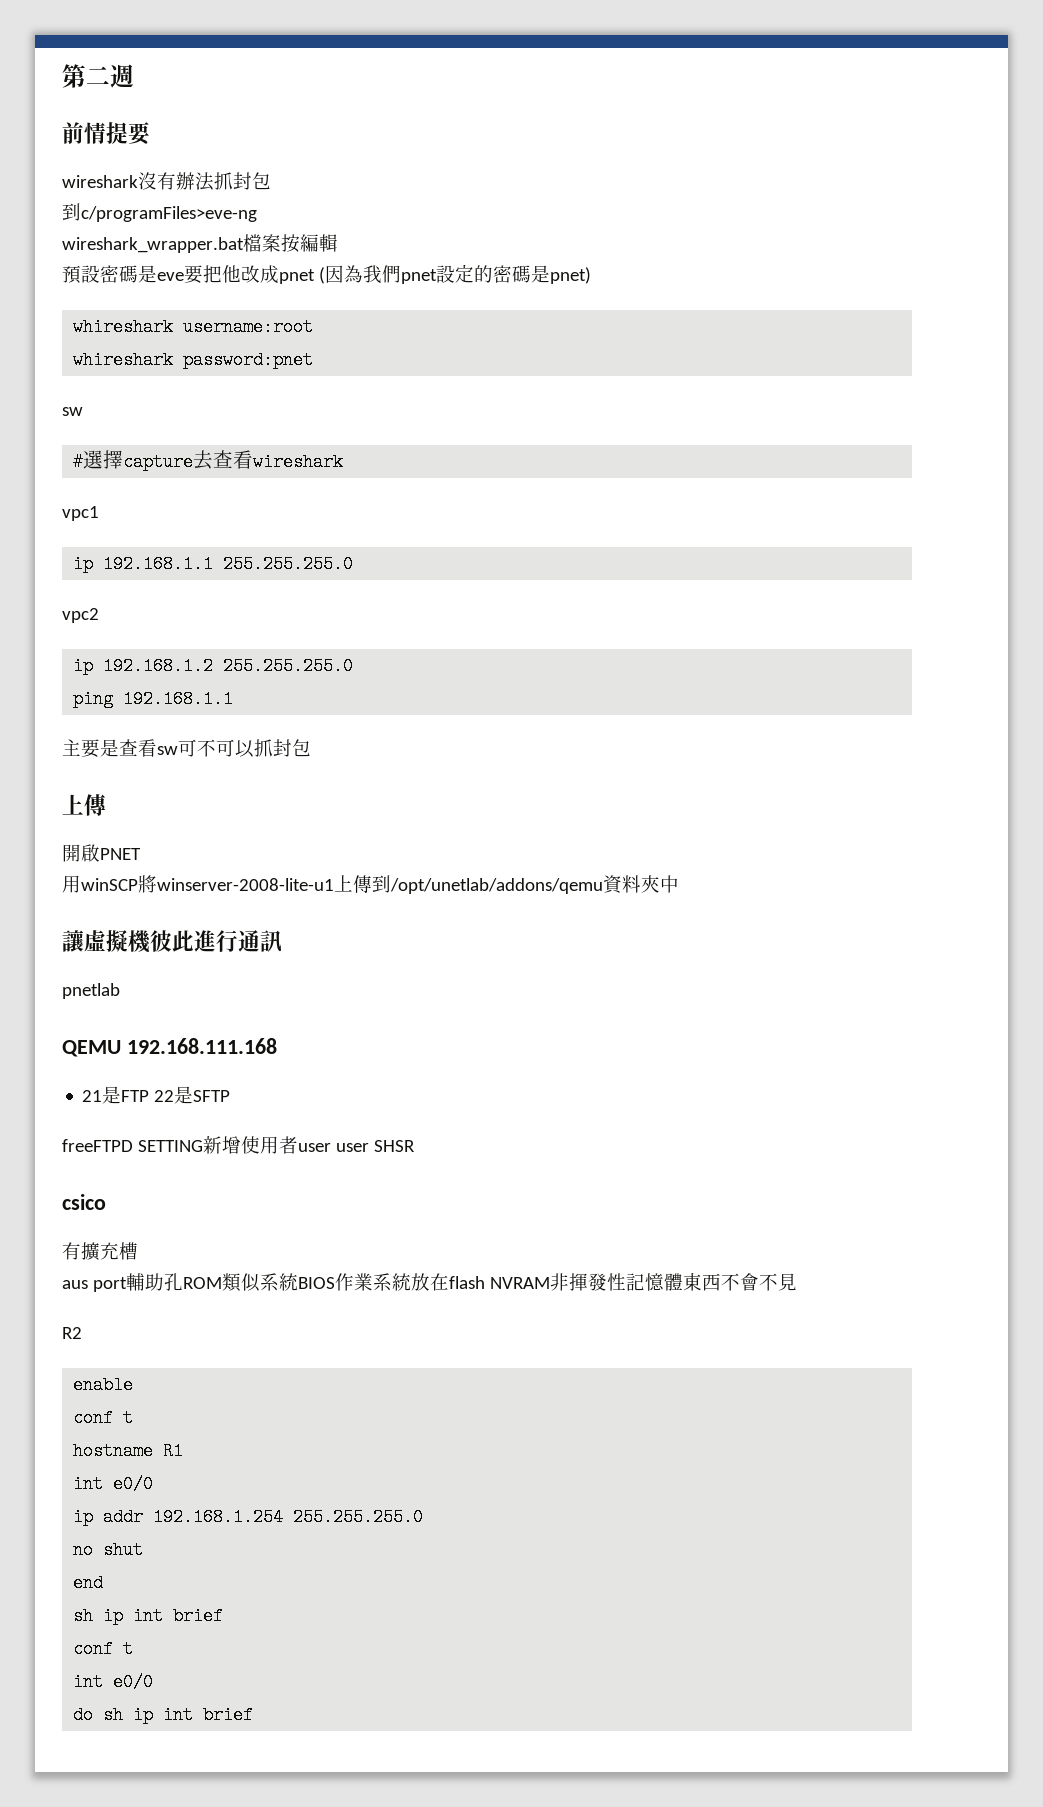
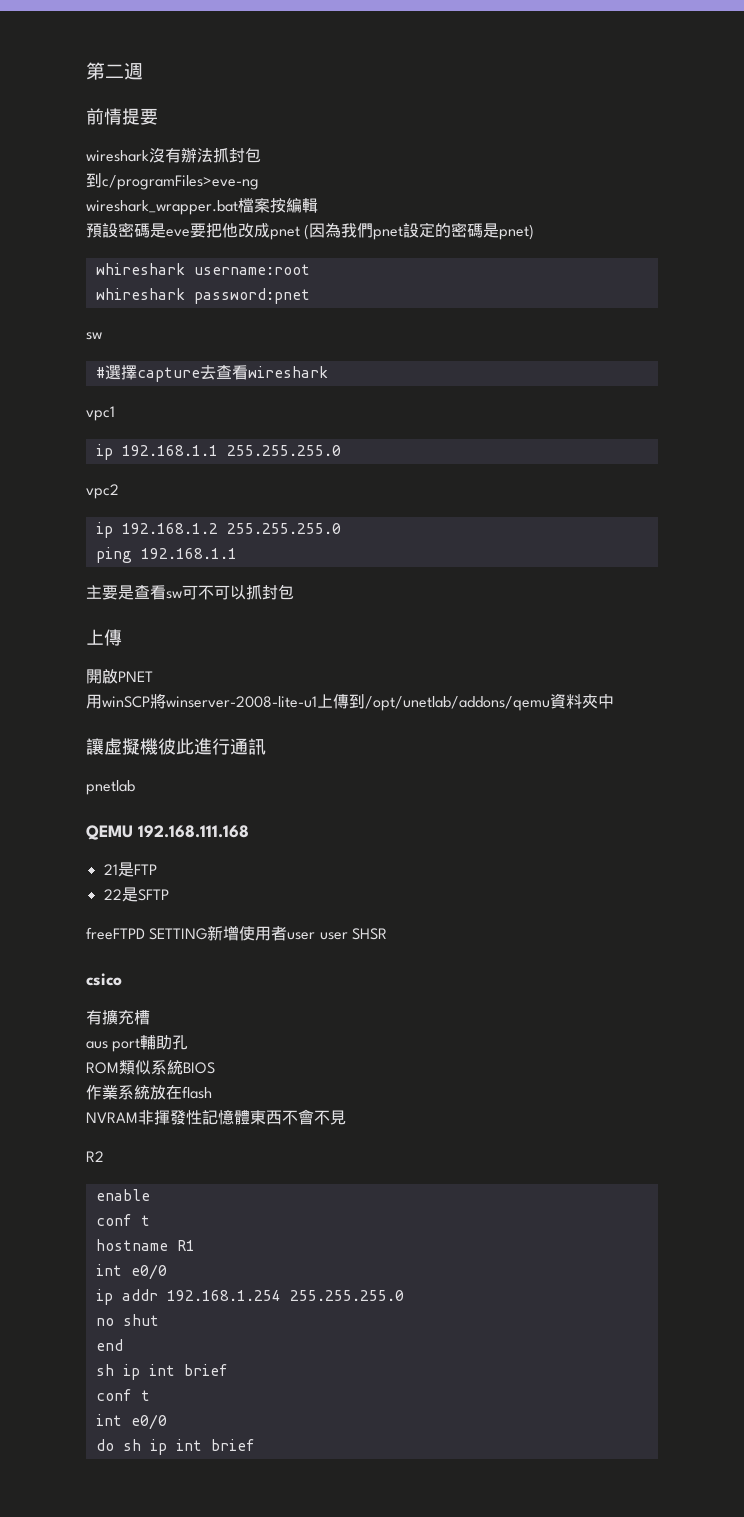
(150, 1096) none -> (157, 869) //
(183, 1282) none -> (189, 1042) //
(335, 1283) none -> (215, 1068) //
(485, 1282) none -> (212, 1092) //

